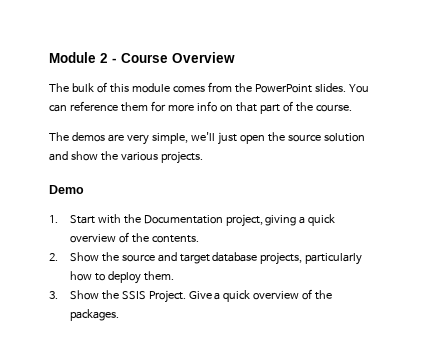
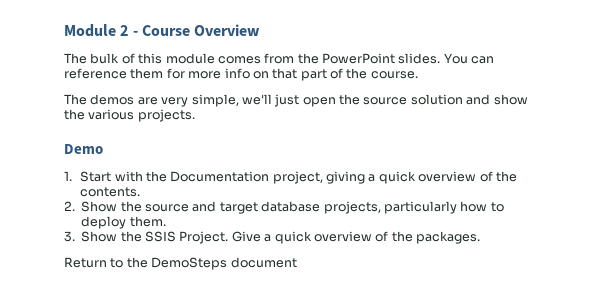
(119, 315) none -> [64,257,297,270] // Return to the DemoSteps document

